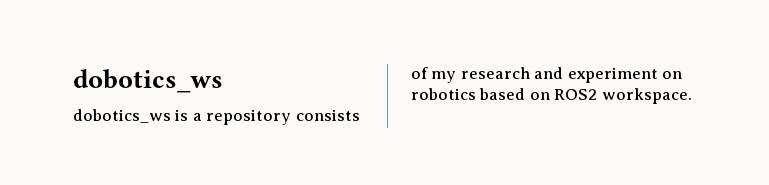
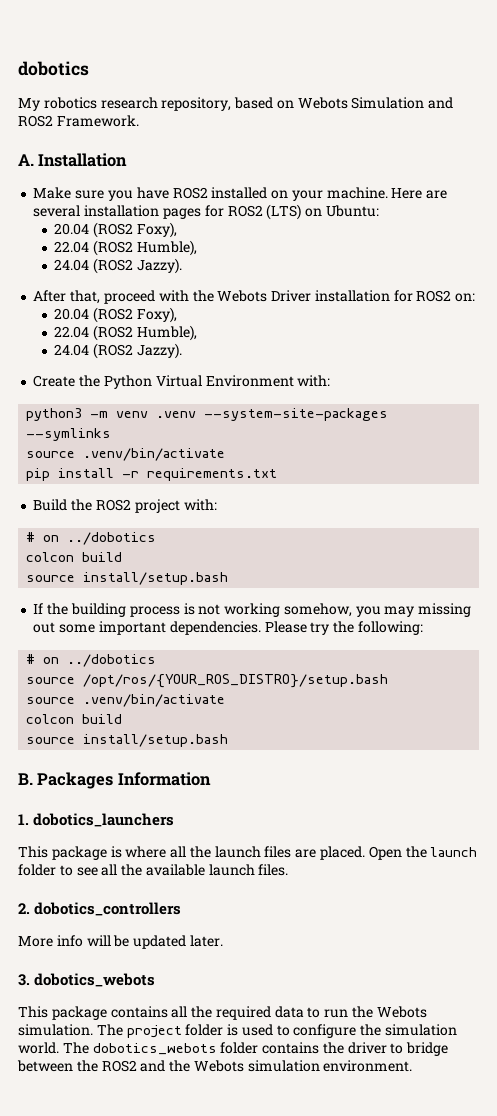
[73,69,223,93] [73,109,360,125] [411,67,683,83] [411,88,692,104] dobotics_ws // dobotics_ws is a repository consists of my research and experiment on robotics based on ROS2 workspace. -> [18,61,89,76] [18,97,454,111] [18,115,139,127] [18,153,128,167] [33,187,448,201] [33,204,379,220] [54,222,178,238] [54,240,198,256] [54,258,183,274] [33,290,476,304] [54,307,178,323] [54,325,198,341] [54,343,183,359] [33,375,331,389] [26,408,389,421] [26,428,112,441] [26,448,226,461] [26,468,278,481] [33,499,217,513] [26,532,157,545] [26,552,123,562] [26,572,229,585] [33,603,472,617] [33,621,423,635] [26,654,157,667] [26,674,389,688] [26,694,226,707] [26,714,123,724] [26,734,229,747] [18,772,211,789] [18,813,175,827] [18,846,478,860] [18,864,289,876] [18,902,182,916] [18,935,223,949] [18,973,156,987] [18,1006,427,1020] [18,1024,458,1038] [18,1042,449,1056] [17,1060,413,1072] dobotics // My robotics research repository, based on Webots Simulation and ROS2 Framework. // A. Installation // Make sure you have ROS2 installed on your machine. Here are several installation pages for ROS2 (LTS) on Ubuntu: // 20.04 (ROS2 Foxy), // 22.04 (ROS2 Humble), // 24.04 (ROS2 Jazzy). // After that, proceed with the Webots Driver installation for ROS2 on: // 20.04 (ROS2 Foxy), // 22.04 (ROS2 Humble), // 24.04 (ROS2 Jazzy). // Create the Python Virtual Environment with: // python3 -m venv .venv --system-site-packages --symlinks // source .venv/bin/activate // pip install -r requirements.txt // Build the ROS2 project with: // # on ../dobotics // colcon build // source install/setup.bash // If the building process is not working somehow, you may missing out some important dependencies. Please try the following: // # on ../dobotics // source /opt/ros/{YOUR_ROS_DISTRO}/setup.bash // source .venv/bin/activate // colcon build // source install/setup.bash // B. Packages Information // 1. dobotics_launchers // This package is where all the launch files are placed. Open the launch folder to see all the available launch files. // 2. dobotics_controllers // More info will be updated later. // 3. dobotics_webots // This package contains all the required data to run the Webots simulation. The project folder is used to configure the simulation world. The dobotics_webots folder contains the driver to bridge between the ROS2 and the Webots simulation environment.

